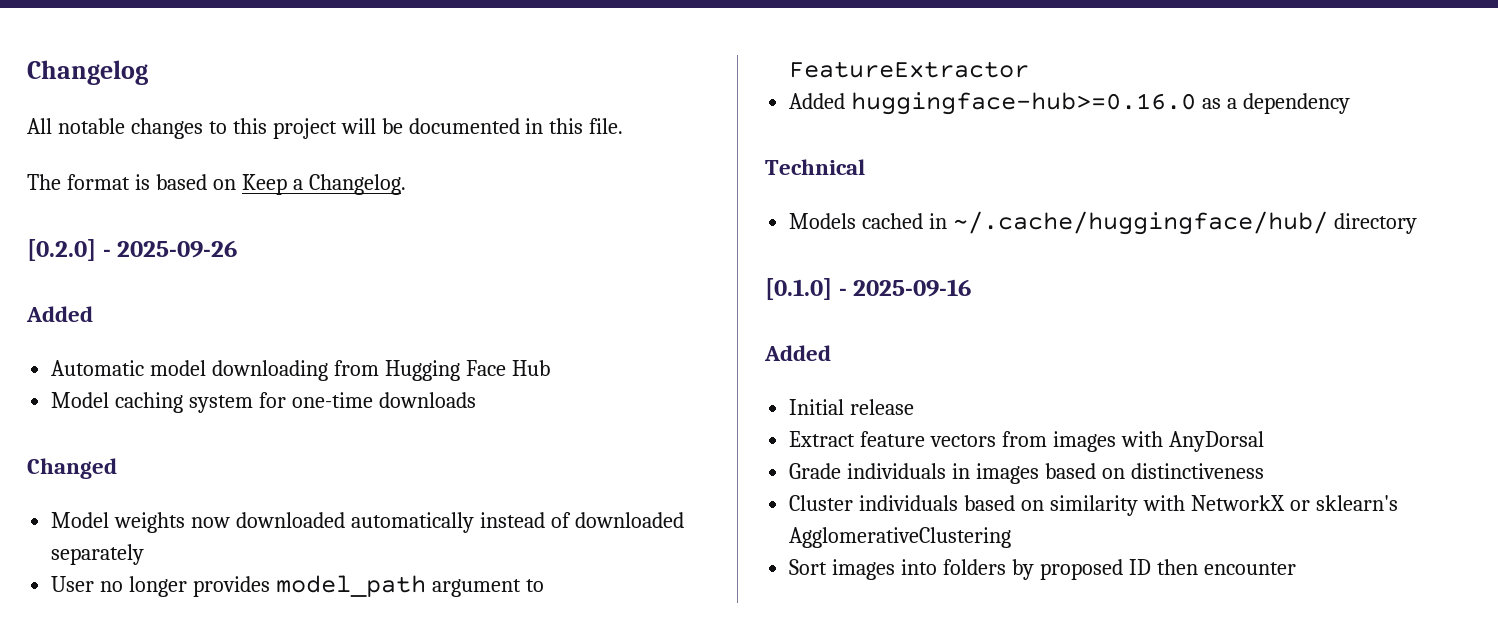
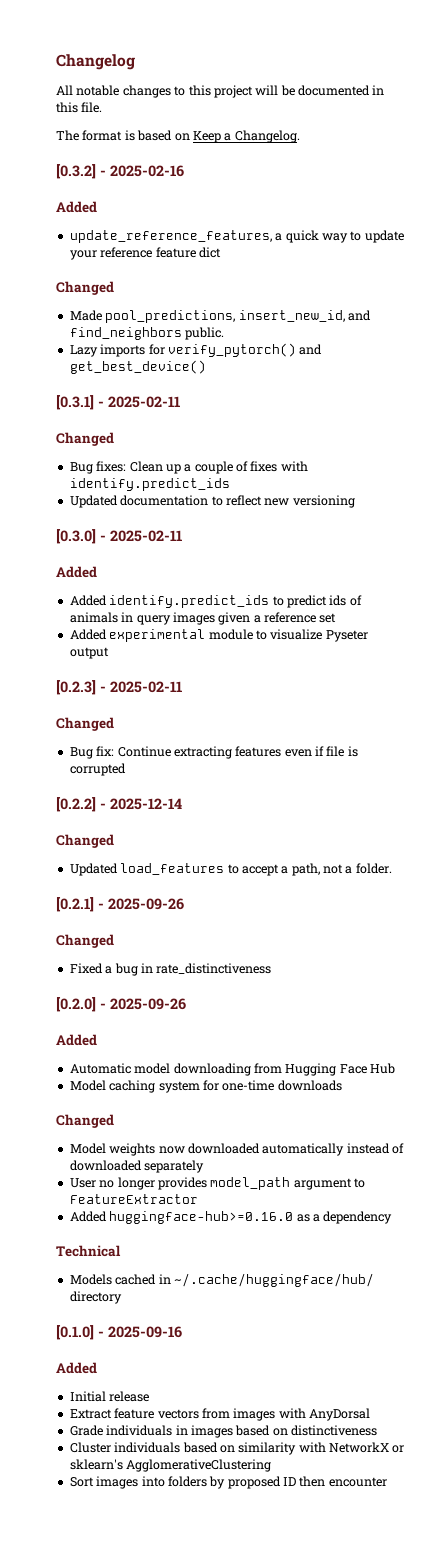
(406, 184) none -> [56,164,184,179] [56,201,97,213] [69,230,404,243] [69,247,221,260] [56,281,114,295] [69,310,371,323] [69,327,225,340] [69,343,323,357] [69,360,206,374] [56,395,180,410] [56,432,114,446] [69,461,308,474] [69,478,230,491] [69,495,355,508] [56,529,182,544] [56,566,97,578] [69,595,362,608] [69,612,337,625] [69,629,368,642] [69,647,109,659] [56,680,182,695] [56,717,114,731] [69,746,358,759] [69,763,126,776] [56,797,182,812] [56,834,114,848] [69,863,392,876] [56,897,184,912] [56,934,114,948] [69,963,272,976] // [0.3.2] - 2025-02-16 // Added // update_reference_features, a quick way to update your reference feature dict // Changed // Made pool_predictions, insert_new_id, and find_neighbors public. // Lazy imports for verify_pytorch() and get_best_device() // [0.3.1] - 2025-02-11 // Changed // Bug fixes: Clean up a couple of fixes with identify.predict_ids // Updated documentation to reflect new versioning // [0.3.0] - 2025-02-11 // Added // Added identify.predict_ids to predict ids of animals in query images given a reference set // Added experimental module to visualize Pyseter output // [0.2.3] - 2025-02-11 // Changed // Bug fix: Continue extracting features even if file is corrupted // [0.2.2] - 2025-12-14 // Changed // Updated load_features to accept a path, not a folder. // [0.2.1] - 2025-09-26 // Changed // Fixed a bug in rate_distinctiveness

